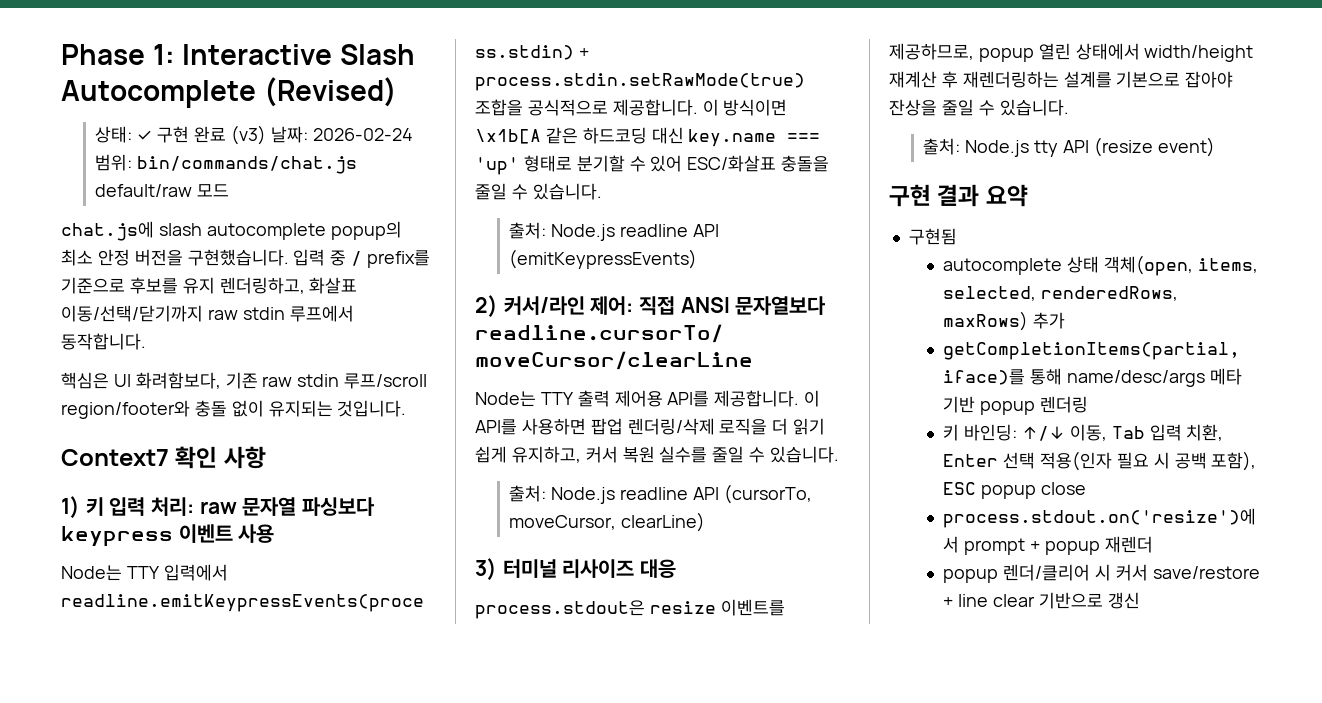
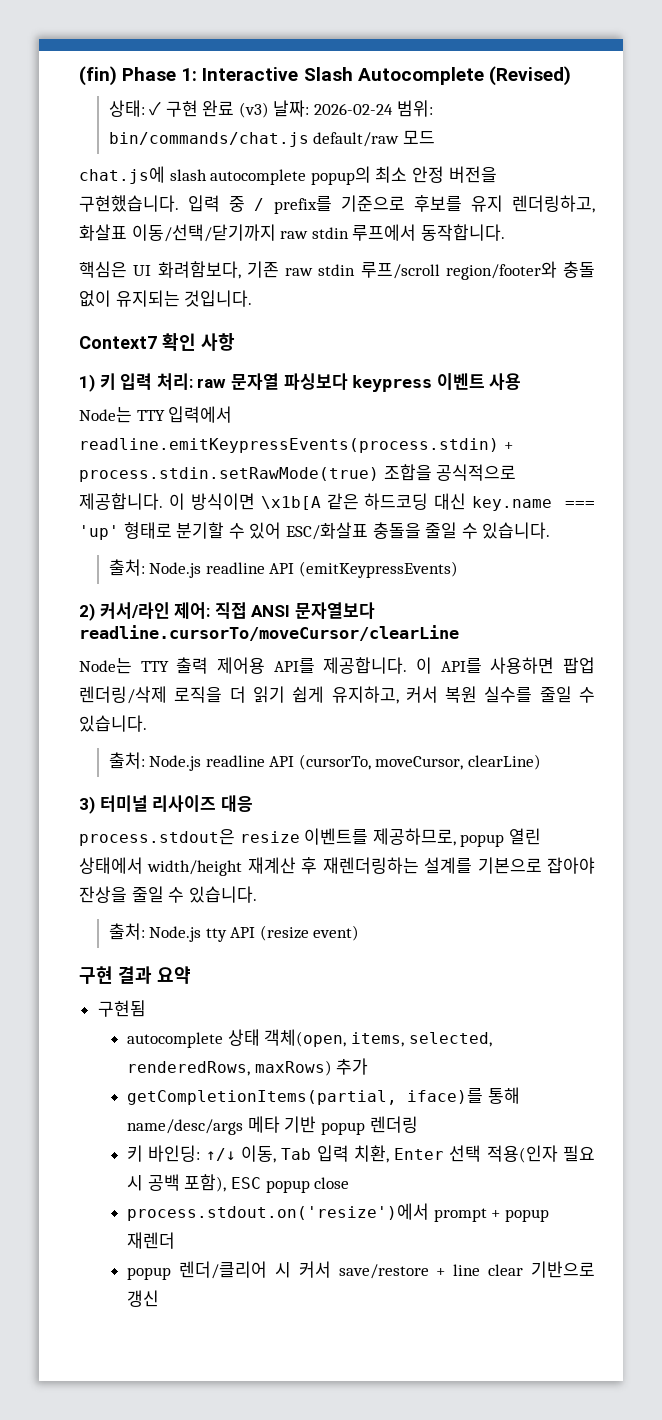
(61, 54) none -> [79,66,117,86] (fin)

